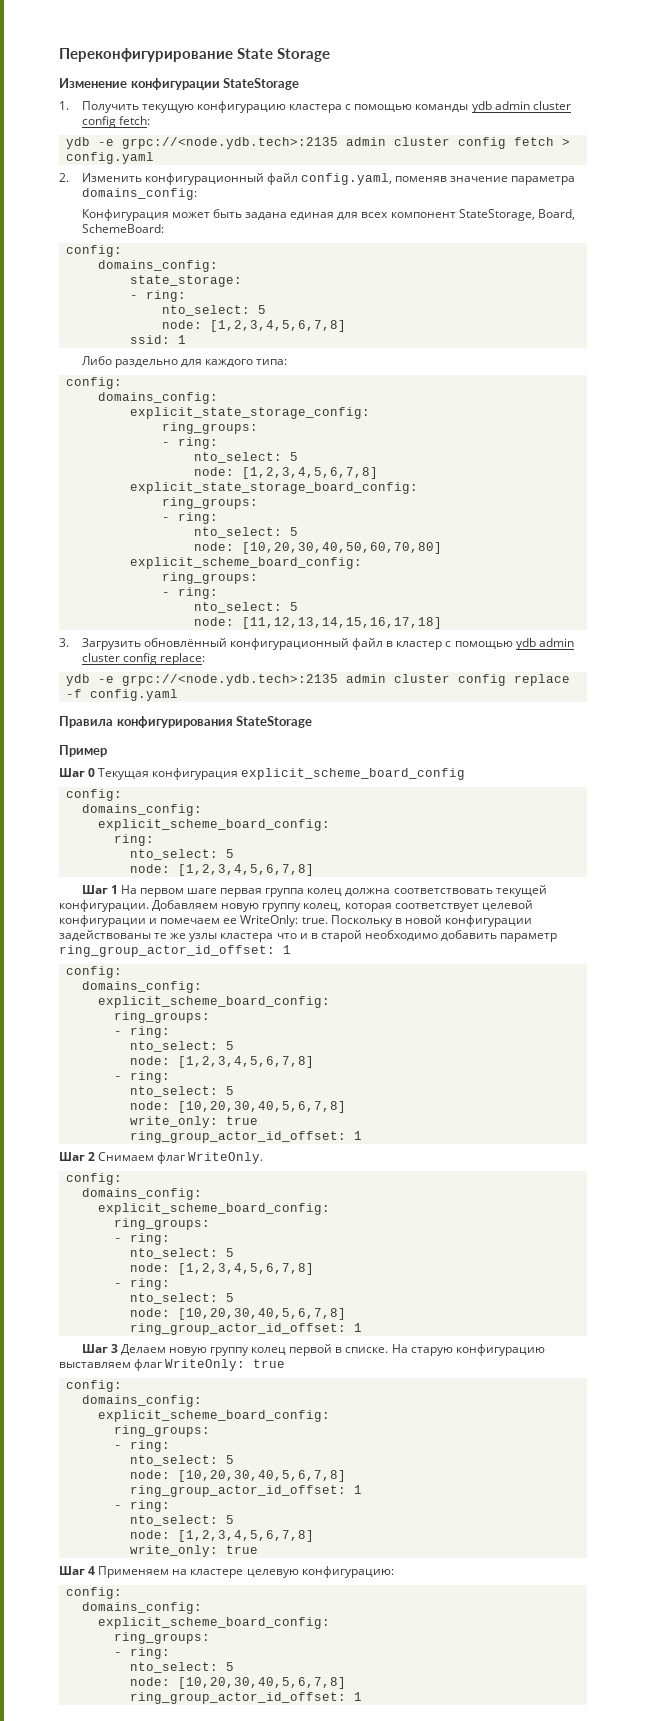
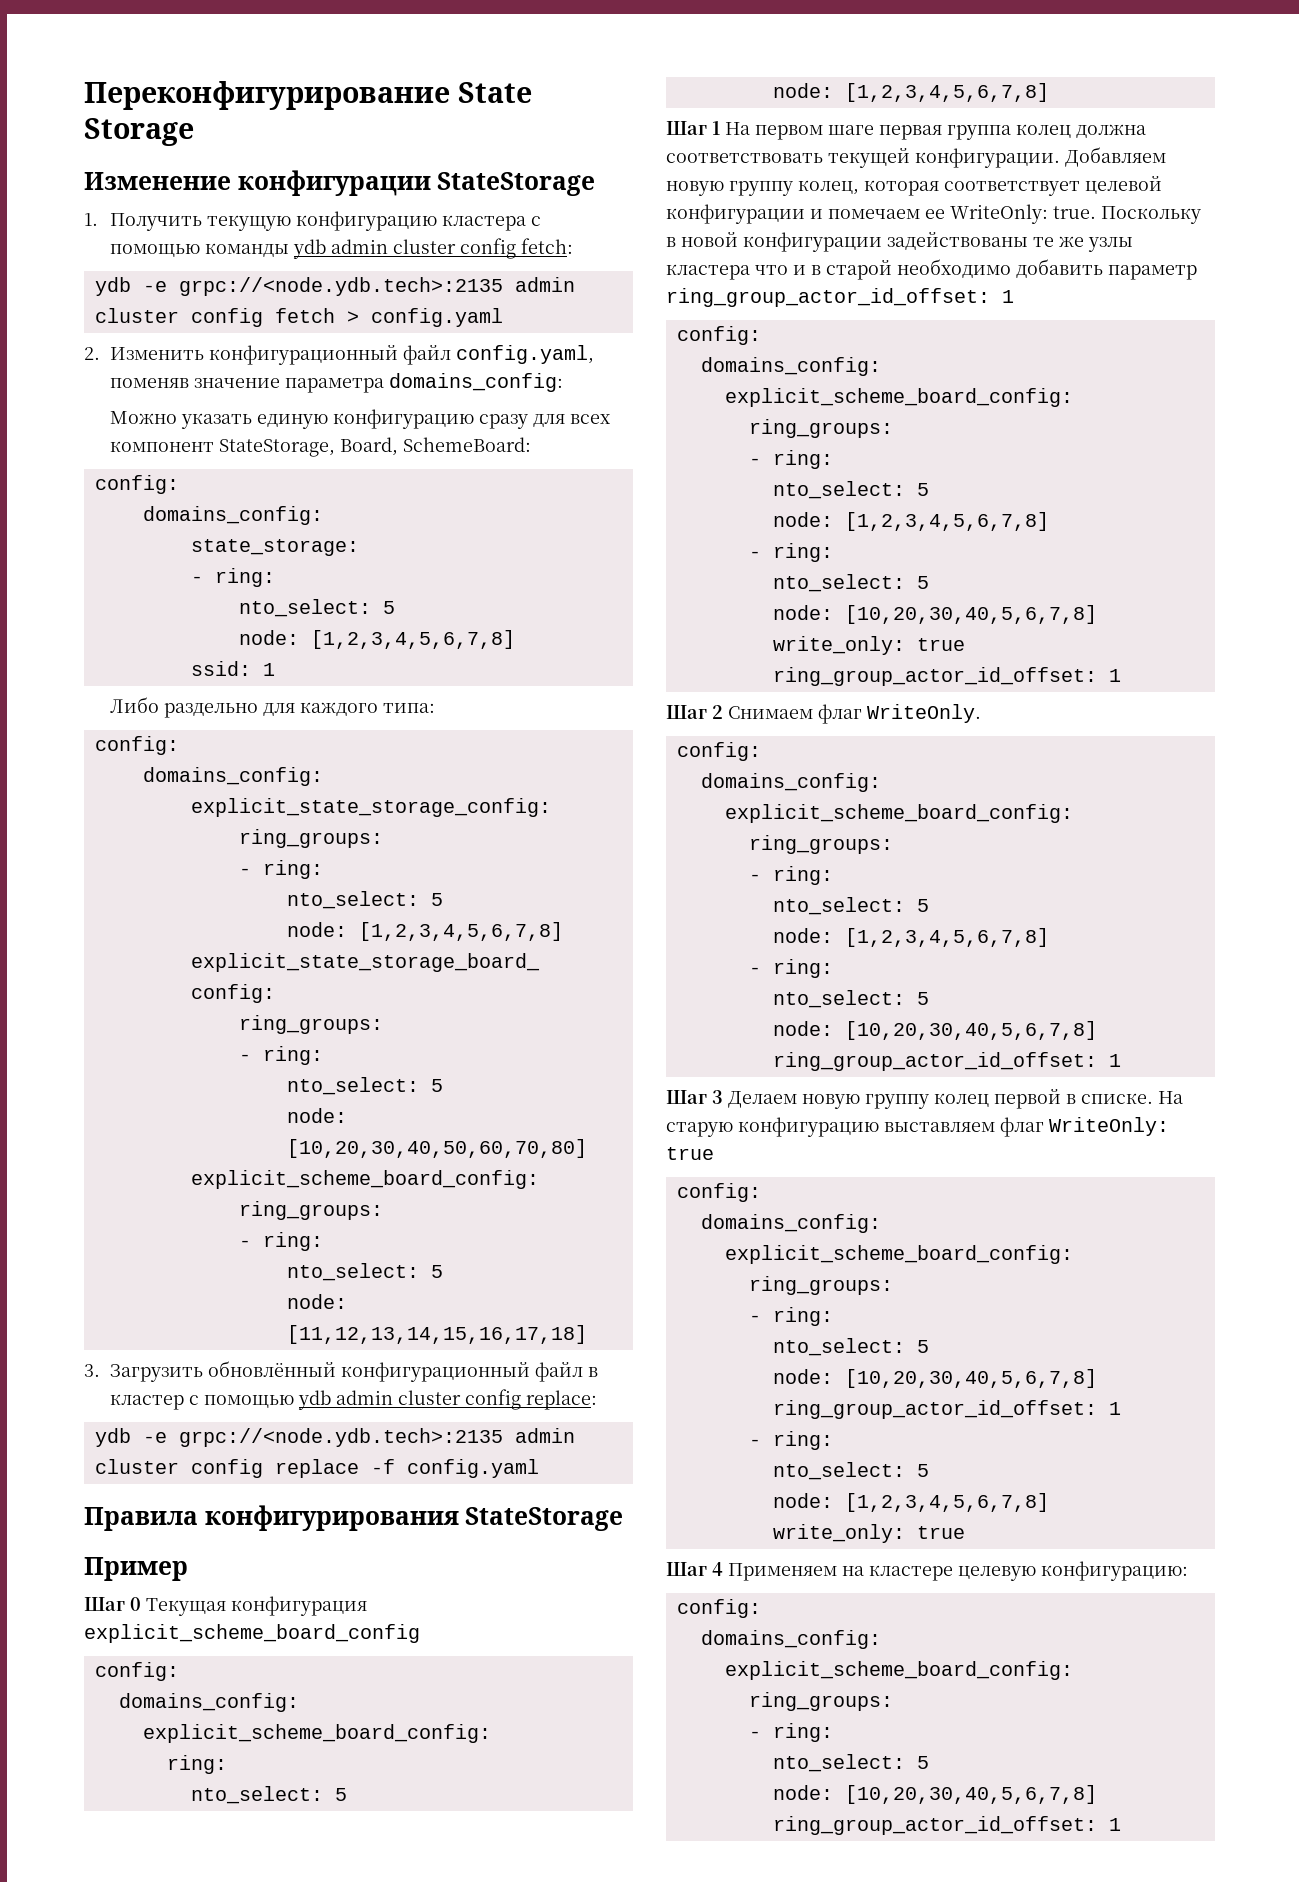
[81,209,335,221] Конфигурация может быть задана единая -> [110,409,529,429] Можно указать единую конфигурацию сразу

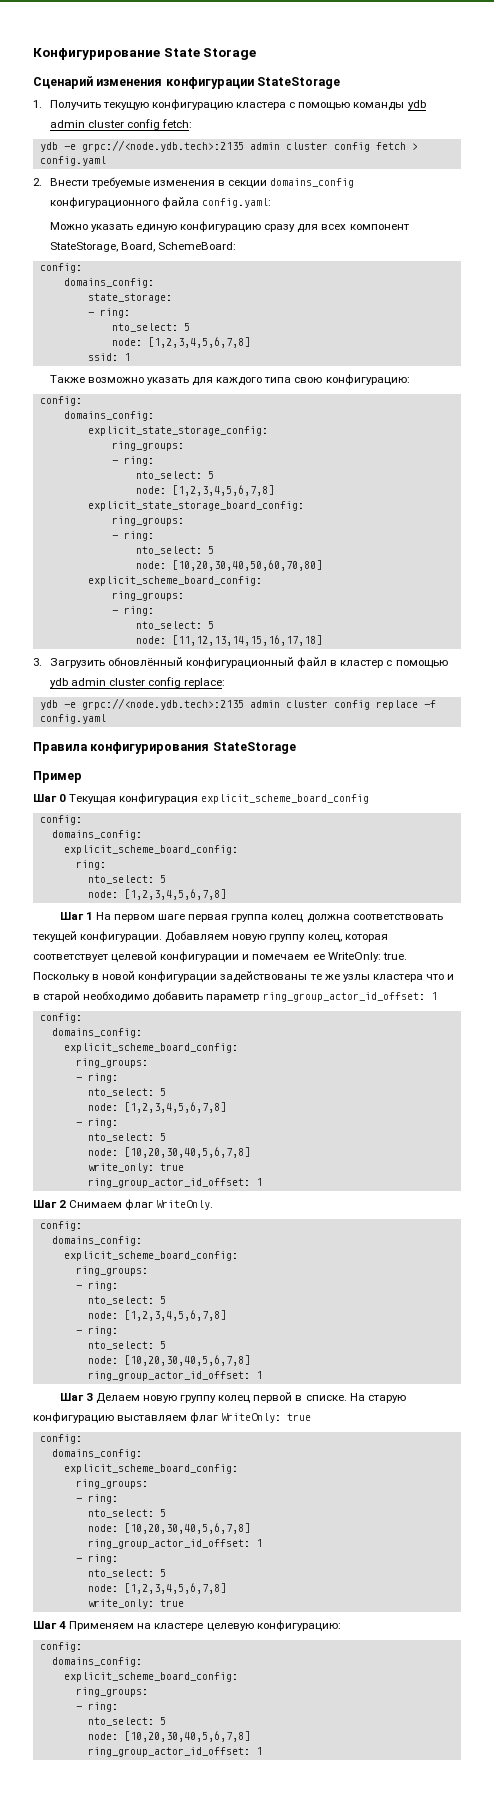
[84,81,450,110] Переконфигурирование -> [33,48,160,60] Конфигурирование
[84,172,231,190] Изменение -> [33,76,163,89] Сценарий изменения
[110,345,595,365] [110,373,564,393] Изменить конфигурационный файл config.yaml, поменяв значение параметра domains_config: -> [49,177,355,188] [49,197,271,208] Внести требуемые изменения в секции domains_config конфигурационного файла config.yaml:
[110,697,436,718] Либо раздельно для каждого типа: -> [49,374,410,386] Также возможно указать для каждого типа свою конфигурацию:

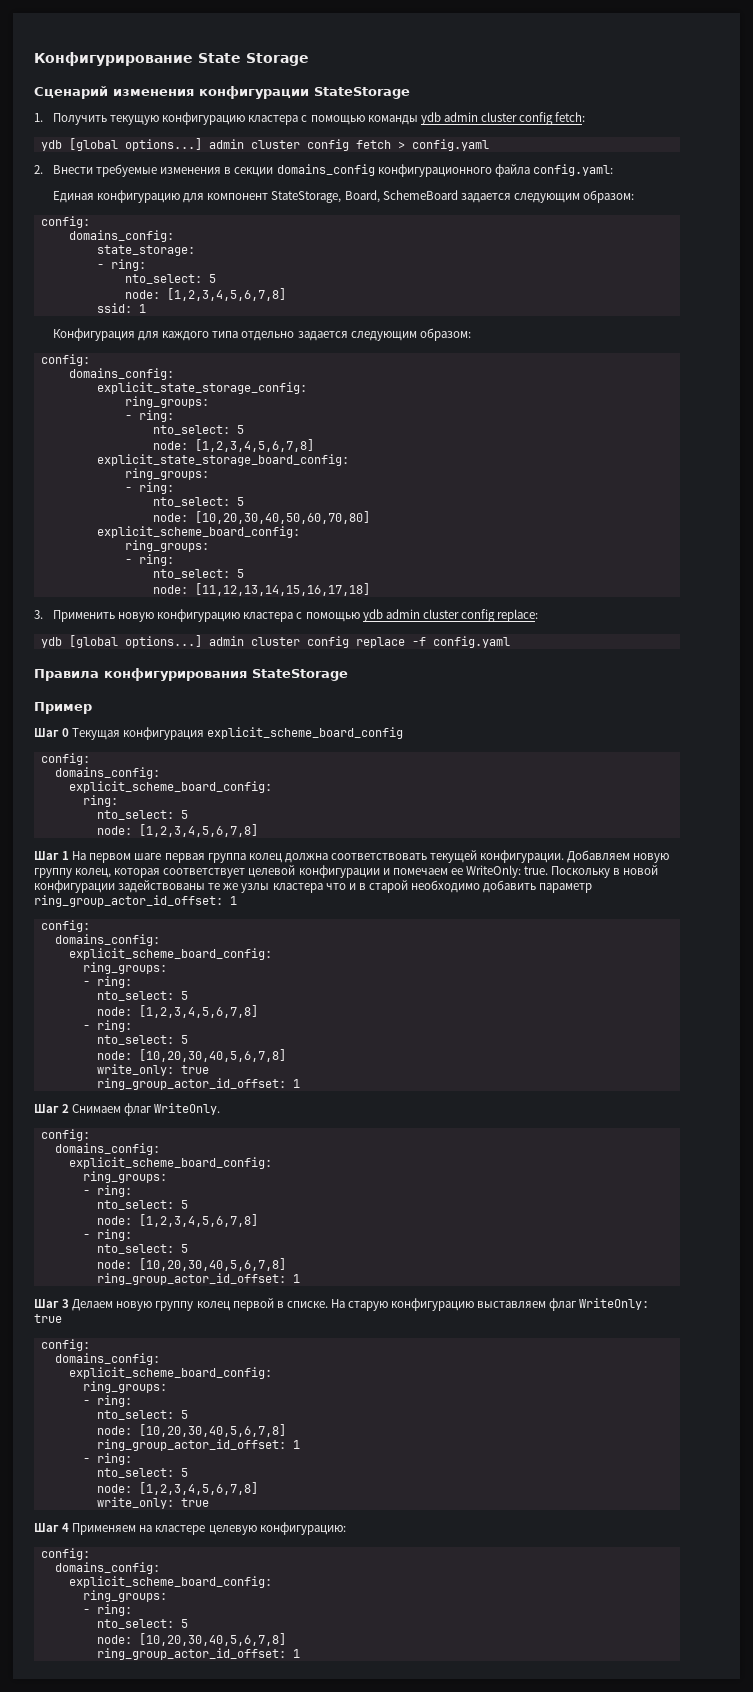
[63,140,244,152] -e grpc://<node.ydb.tech>:2135 -> [68,138,202,151] [global options...]
[49,221,409,233] [49,242,236,252] Можно указать единую конфигурацию сразу для всех компонент StateStorage, Board, SchemeBoard: -> [52,190,634,203] Единая конфигурацию для компонент StateStorage, Board, SchemeBoard задается следующим образом:
[49,374,410,386] Также возможно указать для каждого типа свою конфигурацию: -> [52,328,471,341] Конфигурация для каждого типа отдельно задается следующим образом:
[49,657,384,668] Загрузить обновлённый конфигурационный файл в кластер -> [52,609,294,622] Применить новую конфигурацию кластера
[63,698,244,710] -e grpc://<node.ydb.tech>:2135 -> [68,635,202,648] [global options...]

